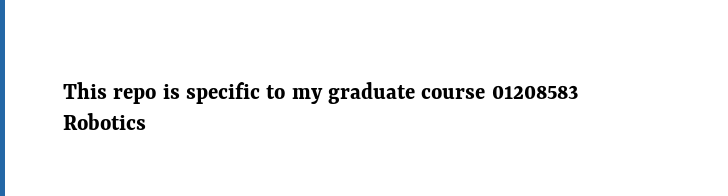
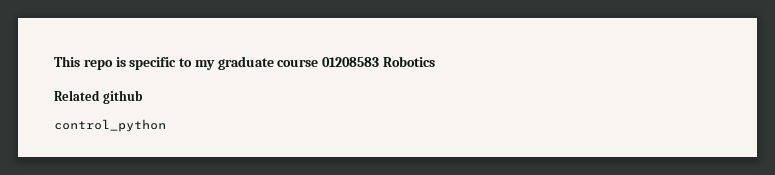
(146, 121) none -> [54,90,143,104] [54,119,166,132] // Related github // control_python

